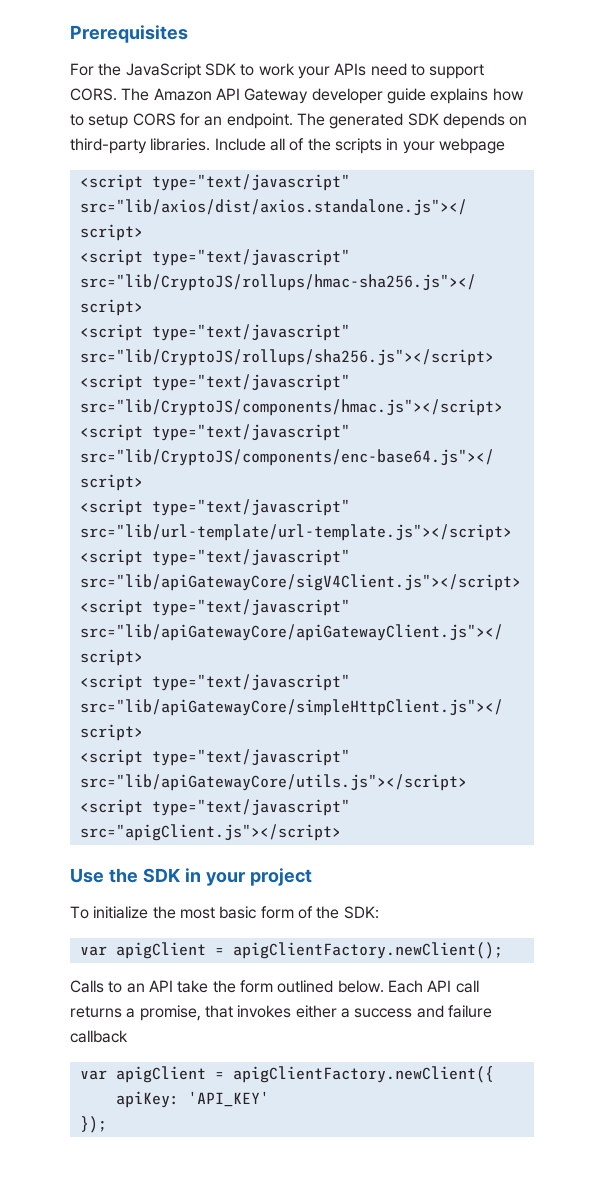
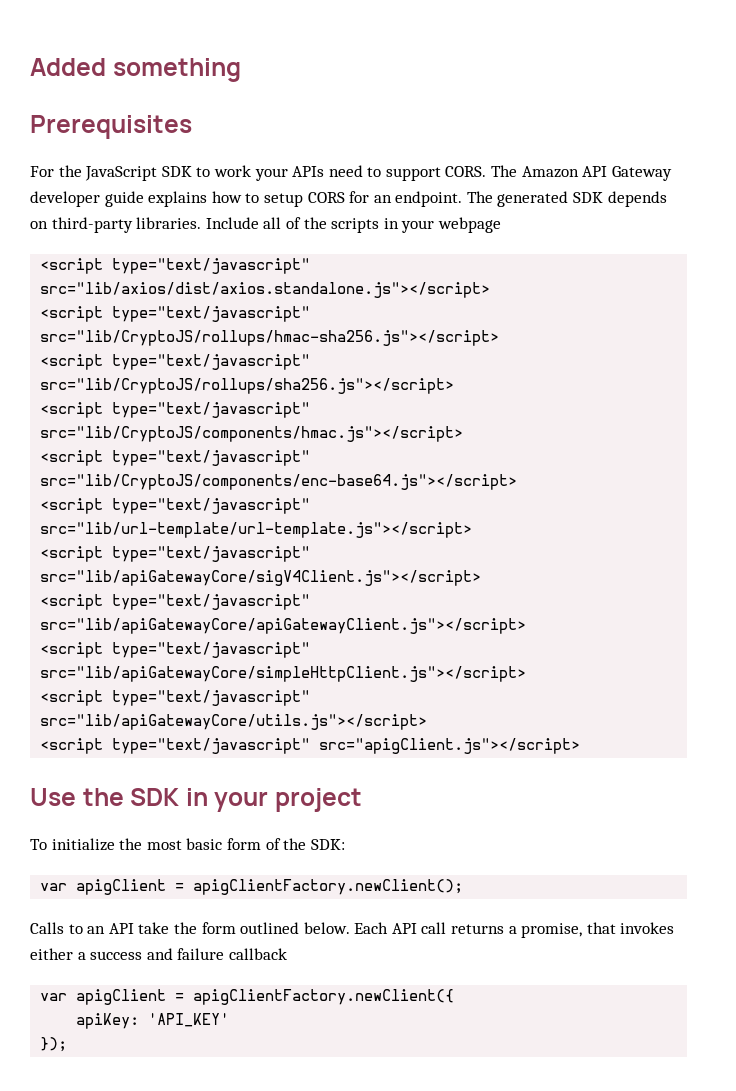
(70, 34) none -> [30,58,241,82] Added something //

